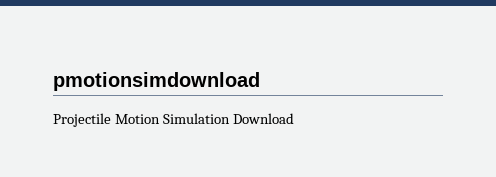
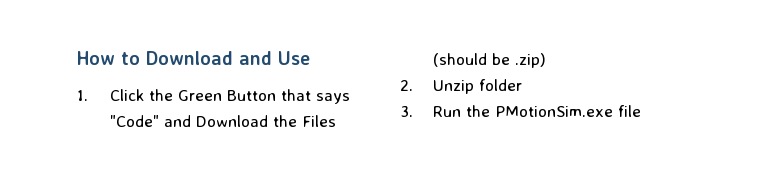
[53,72,260,91] [53,113,294,127] pmotionsimdownload // Projectile Motion Simulation Download -> [77,51,310,65] [77,89,350,104] [109,115,336,127] [432,53,546,68] [400,79,522,94] [400,105,641,117] How to Download and Use // 1. Click the Green Button that says "Code" and Download the Files (should be .zip) // 2. Unzip folder // 3. Run the PMotionSim.exe file

